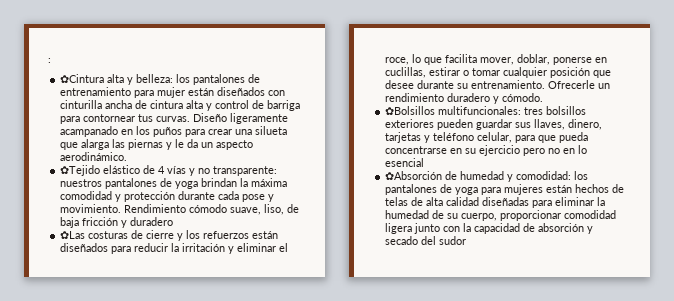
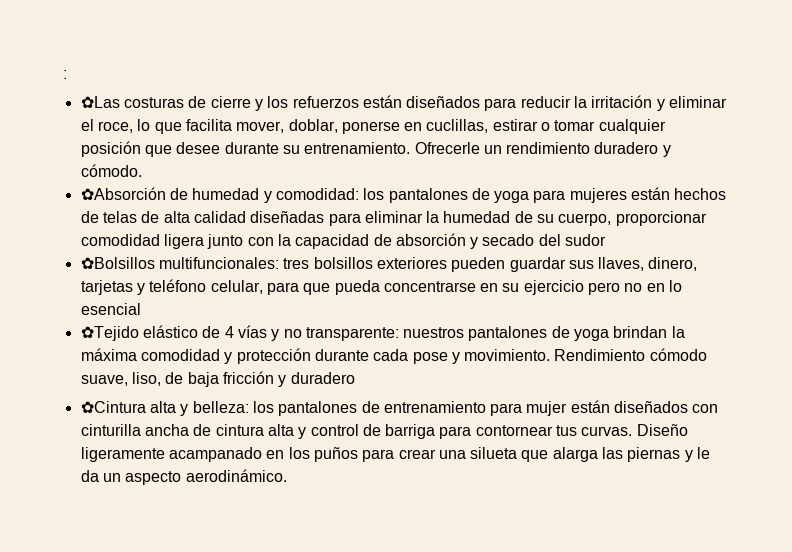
(51, 60) none -> [80,95,728,111] [80,119,666,134] [80,141,671,157] [80,164,142,177] [80,187,727,203] [80,211,707,226] [80,233,607,249] [80,257,698,272] [80,279,683,295] [80,303,141,315] [80,325,685,341] [80,348,707,364] [80,371,355,387] // ✿Las costuras de cierre y los refuerzos están diseñados para reducir la irritación y eliminar el roce, lo que facilita mover, doblar, ponerse en cuclillas, estirar o tomar cualquier posición que desee durante su entrenamiento. Ofrecerle un rendimiento duradero y cómodo. // ✿Absorción de humedad y comodidad: los pantalones de yoga para mujeres están hechos de telas de alta calidad diseñadas para eliminar la humedad de su cuerpo, proporcionar comodidad ligera junto con la capacidad de absorción y secado del sudor // ✿Bolsillos multifuncionales: tres bolsillos exteriores pueden guardar sus llaves, dinero, tarjetas y teléfono celular, para que pueda concentrarse en su ejercicio pero no en lo esencial // ✿Tejido elástico de 4 vías y no transparente: nuestros pantalones de yoga brindan la máxima comodidad y protección durante cada pose y movimiento. Rendimiento cómodo suave, liso, de baja fricción y duradero
[60,165,278,176] [60,178,288,189] [60,191,275,202] [60,204,300,215] [60,217,174,228] [60,230,279,241] [60,243,289,254] [385,54,608,65] [385,67,612,78] [385,80,611,89] [385,93,544,104] [385,106,587,115] [385,119,603,130] [385,132,589,143] [385,145,588,156] [385,158,425,167] [385,171,589,182] [385,184,625,195] [385,197,606,208] [385,210,617,221] [385,223,594,234] [385,236,467,245] // ✿Tejido elástico de 4 vías y no transparente: nuestros pantalones de yoga brindan la máxima comodidad y protección durante cada pose y movimiento. Rendimiento cómodo suave, liso, de baja fricción y duradero // ✿Las costuras de cierre y los refuerzos están diseñados para reducir la irritación y eliminar el roce, lo que facilita mover, doblar, ponerse en cuclillas, estirar o tomar cualquier posición que desee durante su entrenamiento. Ofrecerle un rendimiento duradero y cómodo. // ✿Bolsillos multifuncionales: tres bolsillos exteriores pueden guardar sus llaves, dinero, tarjetas y teléfono celular, para que pueda concentrarse en su ejercicio pero no en lo esencial // ✿Absorción de humedad y comodidad: los pantalones de yoga para mujeres están hechos de telas de alta calidad diseñadas para eliminar la humedad de su cuerpo, proporcionar comodidad ligera junto con la capacidad de absorción y secado del sudor -> (287, 475) none

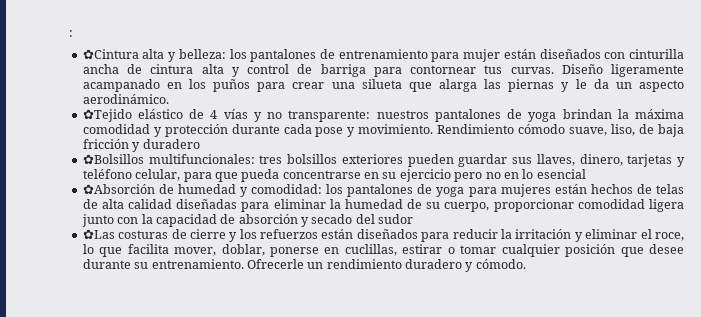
[80,95,728,111] [80,119,666,134] [80,141,671,157] [80,164,142,177] [80,187,727,203] [80,211,707,226] [80,233,607,249] [80,257,698,272] [80,279,683,295] [80,303,141,315] [80,325,685,341] [80,348,707,364] [80,371,355,387] // ✿Las costuras de cierre y los refuerzos están diseñados para reducir la irritación y eliminar el roce, lo que facilita mover, doblar, ponerse en cuclillas, estirar o tomar cualquier posición que desee durante su entrenamiento. Ofrecerle un rendimiento duradero y cómodo. // ✿Absorción de humedad y comodidad: los pantalones de yoga para mujeres están hechos de telas de alta calidad diseñadas para eliminar la humedad de su cuerpo, proporcionar comodidad ligera junto con la capacidad de absorción y secado del sudor // ✿Bolsillos multifuncionales: tres bolsillos exteriores pueden guardar sus llaves, dinero, tarjetas y teléfono celular, para que pueda concentrarse en su ejercicio pero no en lo esencial // ✿Tejido elástico de 4 vías y no transparente: nuestros pantalones de yoga brindan la máxima comodidad y protección durante cada pose y movimiento. Rendimiento cómodo suave, liso, de baja fricción y duradero -> (73, 33) none
(287, 475) none -> [82,109,684,122] [82,124,685,137] [82,139,200,152] [82,154,685,167] [82,169,586,182] [82,184,684,197] [82,199,684,212] [81,214,414,227] [82,229,684,242] [82,244,684,257] [82,259,526,272] // ✿Tejido elástico de 4 vías y no transparente: nuestros pantalones de yoga brindan la máxima comodidad y protección durante cada pose y movimiento. Rendimiento cómodo suave, liso, de baja fricción y duradero // ✿Bolsillos multifuncionales: tres bolsillos exteriores pueden guardar sus llaves, dinero, tarjetas y teléfono celular, para que pueda concentrarse en su ejercicio pero no en lo esencial // ✿Absorción de humedad y comodidad: los pantalones de yoga para mujeres están hechos de telas de alta calidad diseñadas para eliminar la humedad de su cuerpo, proporcionar comodidad ligera junto con la capacidad de absorción y secado del sudor // ✿Las costuras de cierre y los refuerzos están diseñados para reducir la irritación y eliminar el roce, lo que facilita mover, doblar, ponerse en cuclillas, estirar o tomar cualquier posición que desee durante su entrenamiento. Ofrecerle un rendimiento duradero y cómodo.

